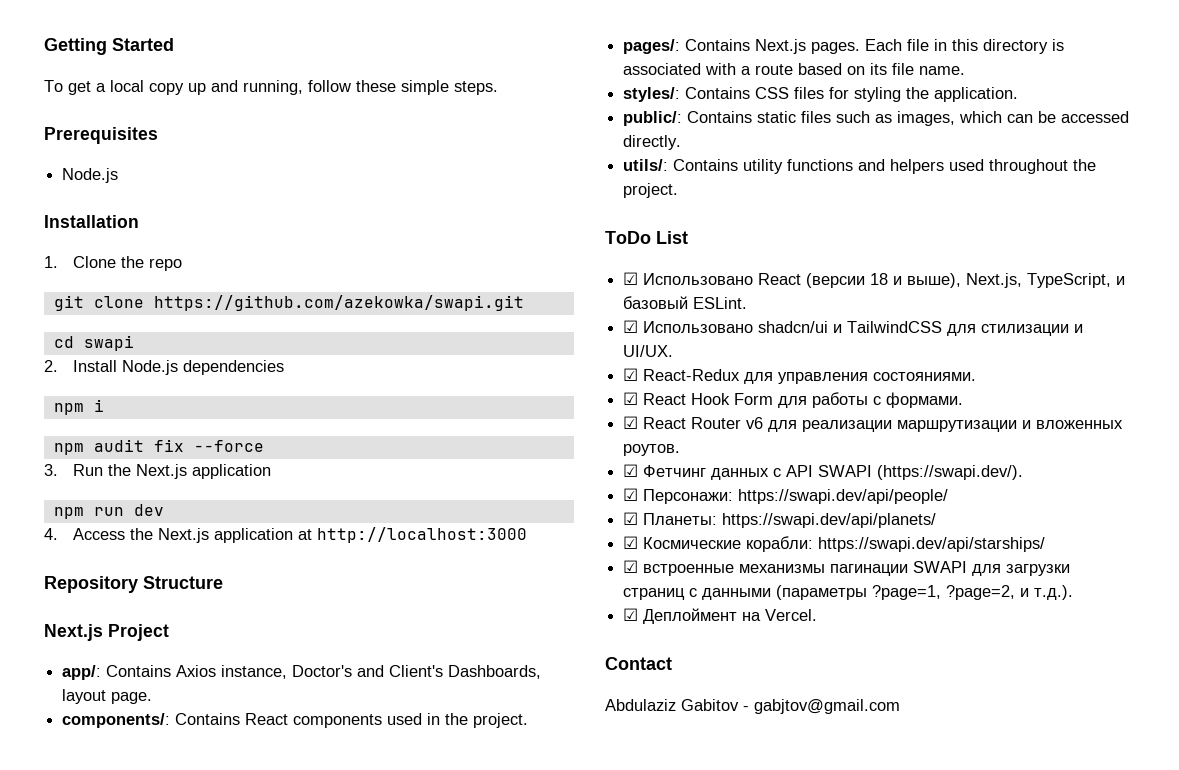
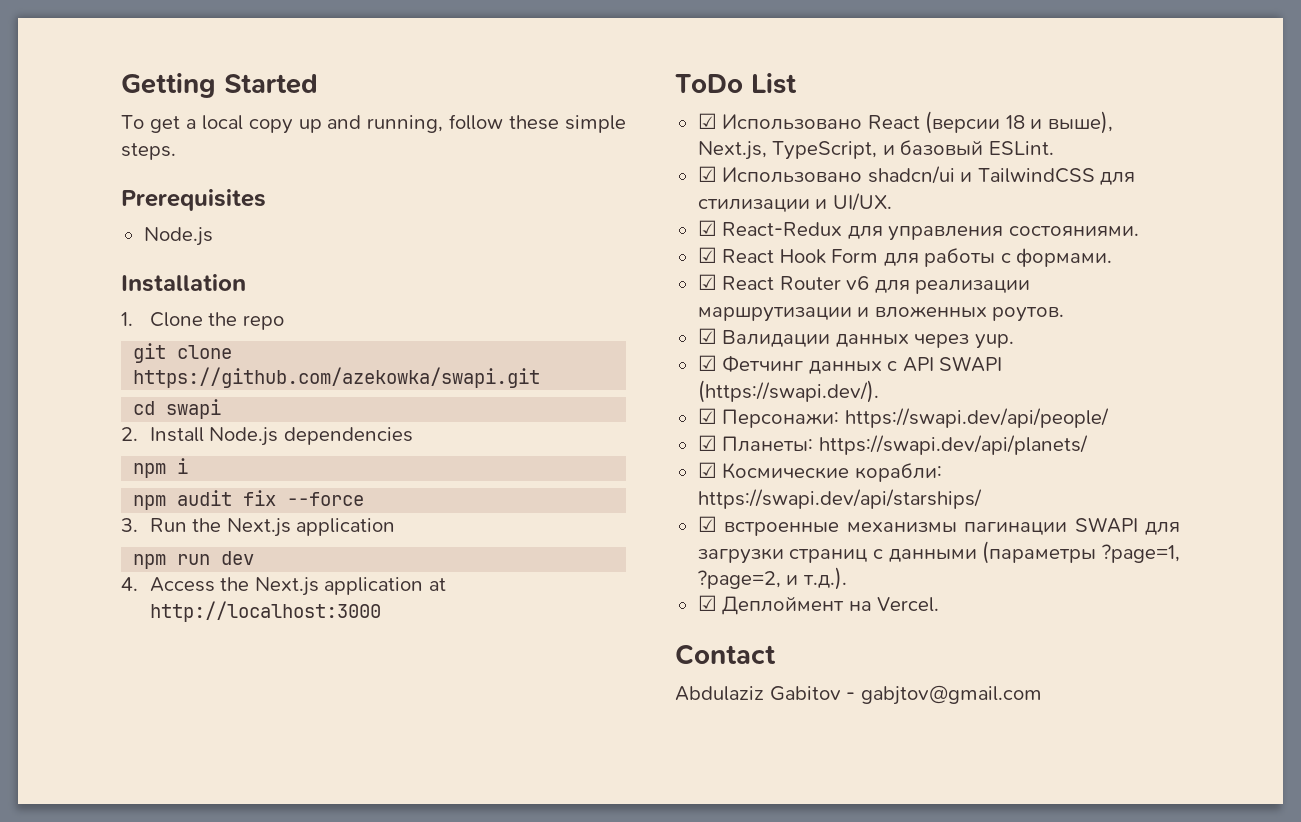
[44,576,223,593] [44,624,169,641] [62,665,542,680] [62,689,153,704] [62,713,529,728] [623,39,1065,54] [623,63,966,75] [623,87,1019,102] [623,111,1130,126] [623,135,682,150] [623,159,1097,174] [623,183,679,198] // Repository Structure // Next.js Project // app/: Contains Axios instance, Doctor's and Client's Dashboards, layout page. // components/: Contains React components used in the project. // pages/: Contains Next.js pages. Each file in this directory is associated with a route based on its file name. // styles/: Contains CSS files for styling the application. // public/: Contains static files such as images, which can be accessed directly. // utils/: Contains utility functions and helpers used throughout the project. -> (381, 611) none
(681, 450) none -> [697,328,1014,349] // ☑ Валидации данных через yup.

